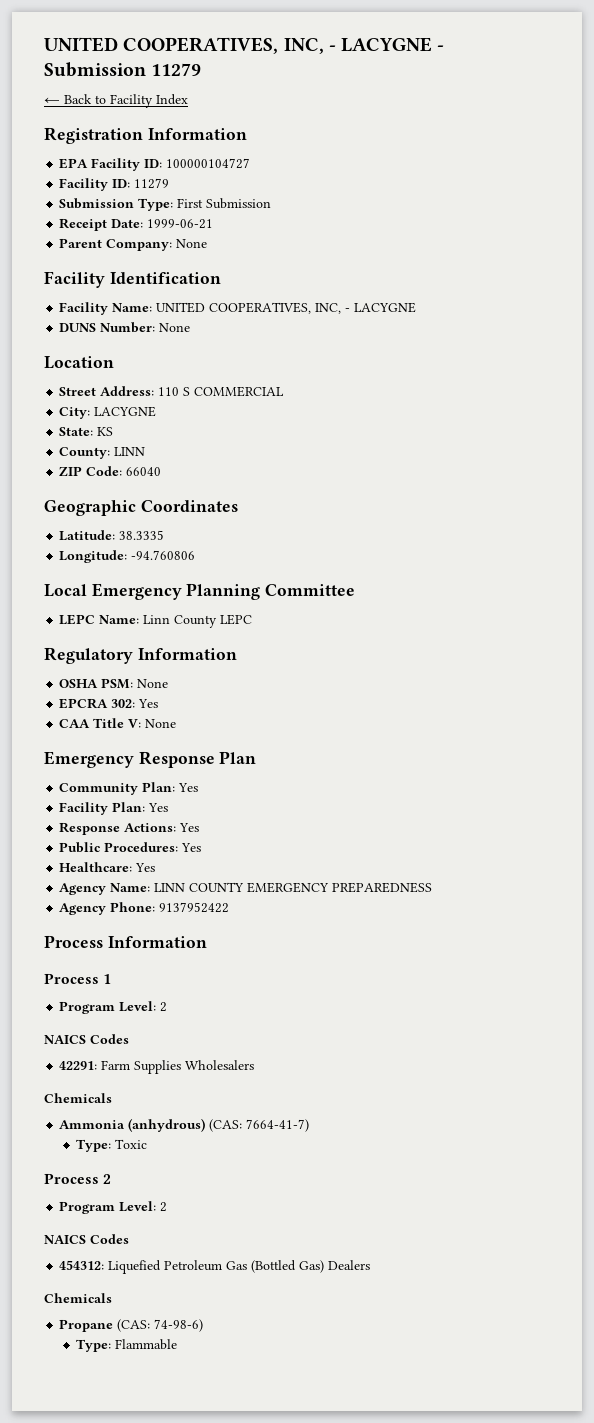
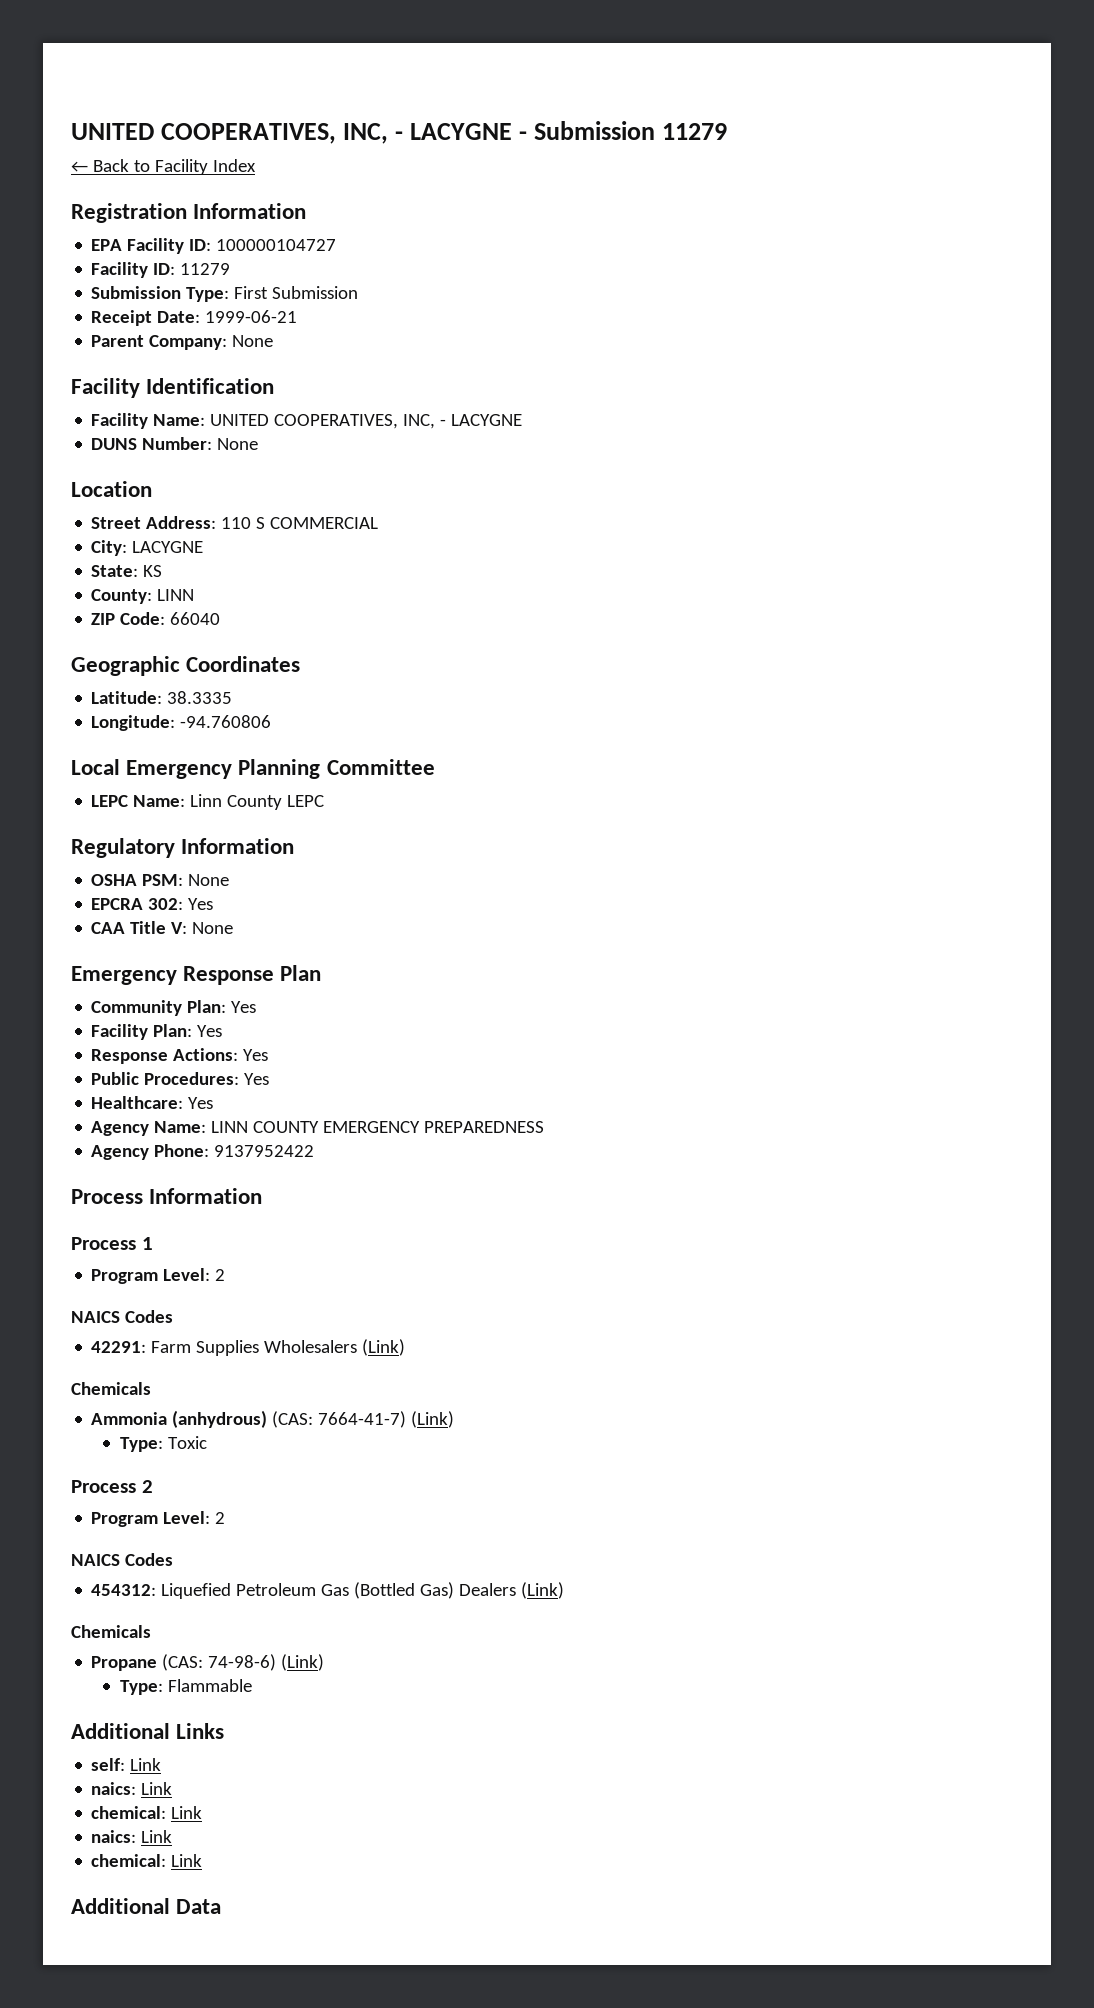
(255, 1065) none -> [362,1339,406,1356] (Link)
(310, 1125) none -> [411,1411,455,1428] (Link)
(371, 1265) none -> [521,1582,565,1599] (Link)
(204, 1325) none -> [281,1654,325,1671] (Link)
(178, 1344) none -> [71,1723,225,1739] [91,1758,162,1771] [91,1782,173,1795] [91,1806,203,1819] [91,1830,173,1843] [91,1854,203,1867] [71,1898,222,1914] // Additional Links // self: Link // naics: Link // chemical: Link // naics: Link // chemical: Link // Additional Data

